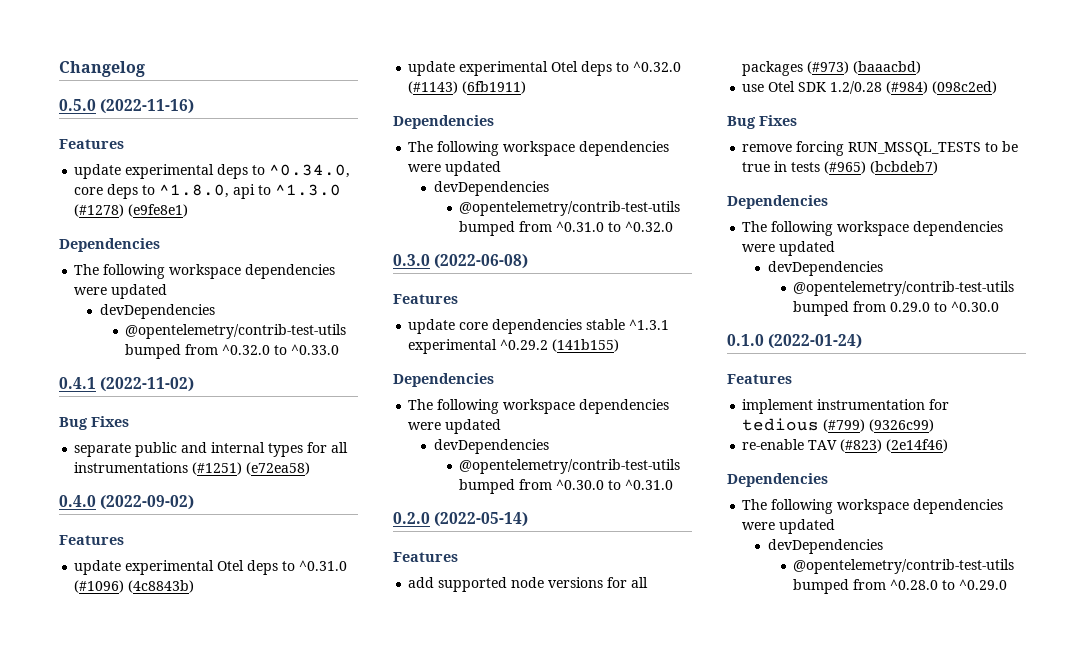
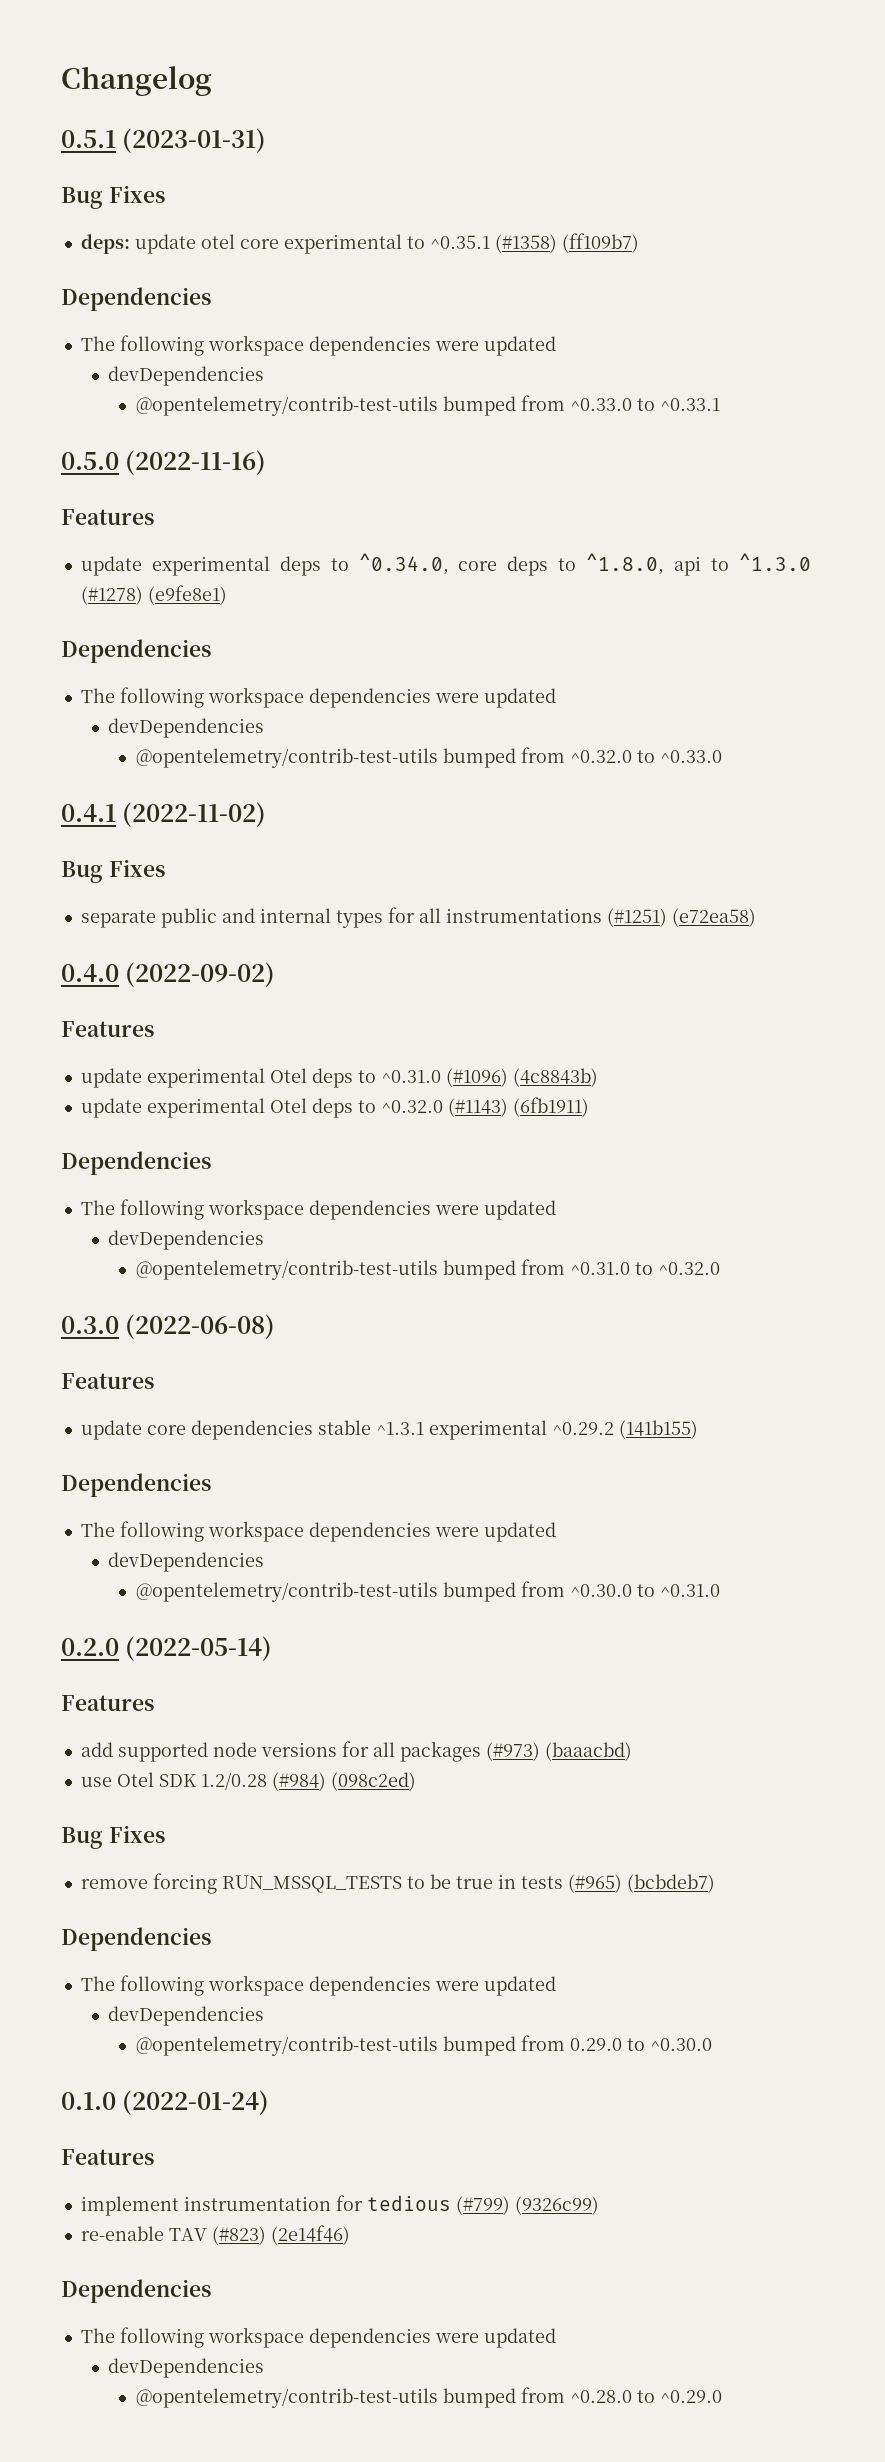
(145, 69) none -> [61,128,267,153] [61,185,165,209] [80,233,639,254] [61,287,211,311] [80,335,556,356] [108,366,265,386] [135,395,720,416] // 0.5.1 (2023-01-31) // Bug Fixes // deps: update otel core experimental to ^0.35.1 (#1358) (ff109b7) // Dependencies // The following workspace dependencies were updated // devDependencies // @opentelemetry/contrib-test-utils bumped from ^0.33.0 to ^0.33.1

